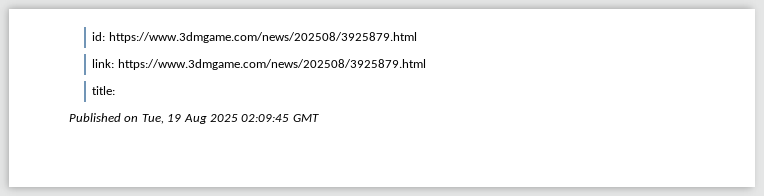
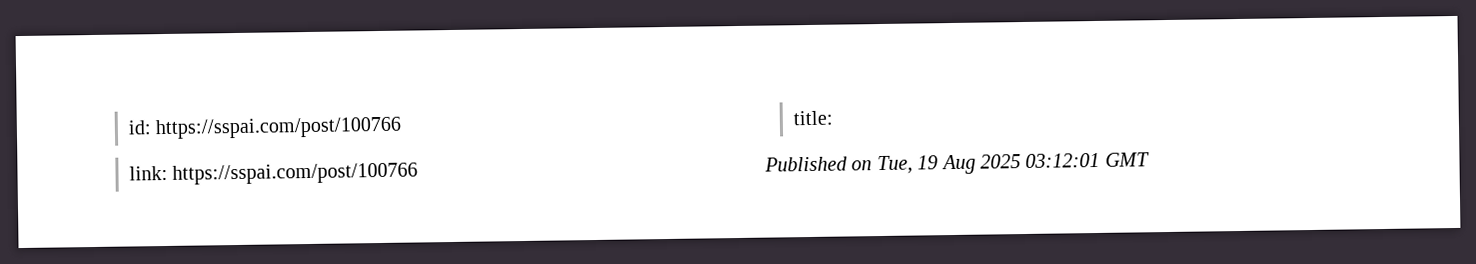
[108,32,417,43] https://www.3dmgame.com/news/202508/3925879.html -> [155,116,403,140] https://sspai.com/post/100766
[117,59,426,70] https://www.3dmgame.com/news/202508/3925879.html -> [172,162,419,185] https://sspai.com/post/100766
[241,114,290,122] 02:09:45 -> [1025,152,1101,168] 03:12:01

